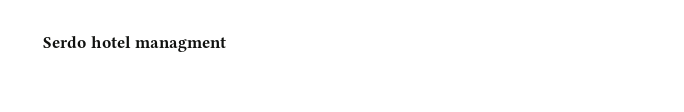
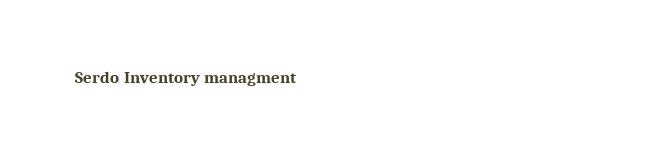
[90,36,131,48] hotel -> [123,72,200,86] Inventory

